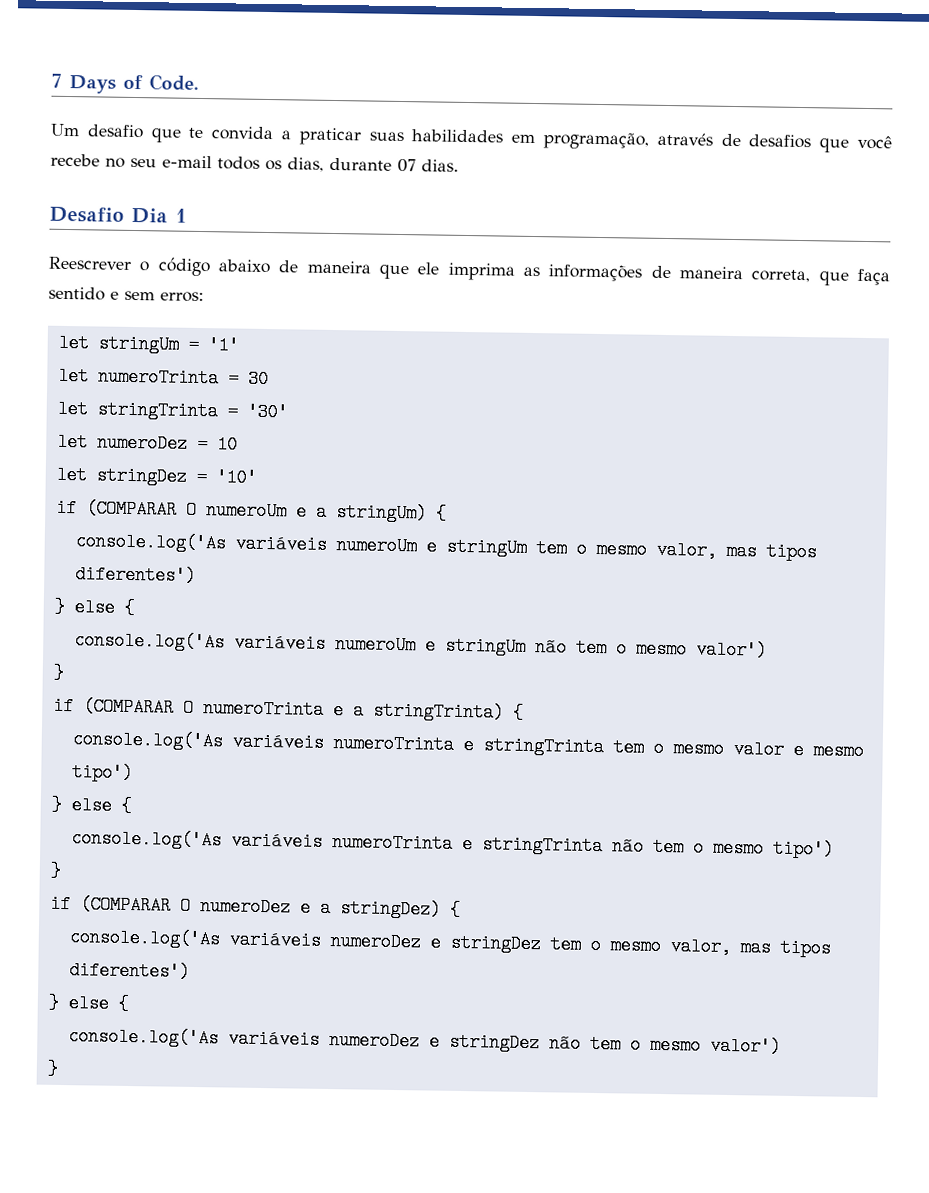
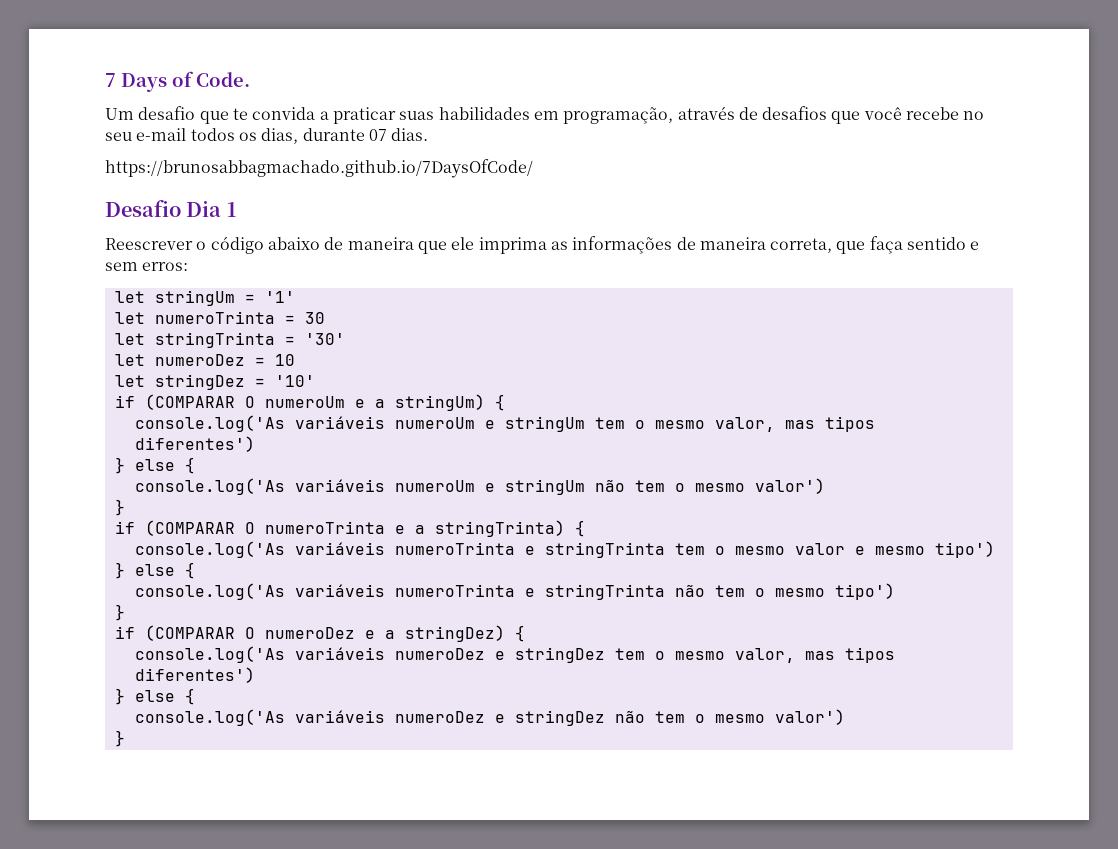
(459, 165) none -> [105,159,533,178] // https://brunosabbagmachado.github.io/7DaysOfCode/

